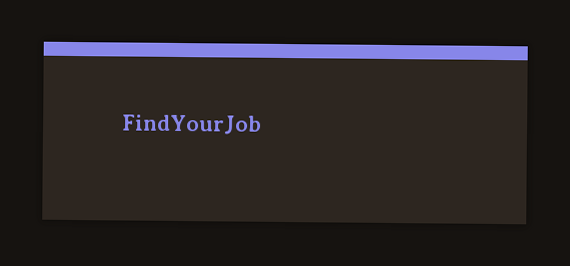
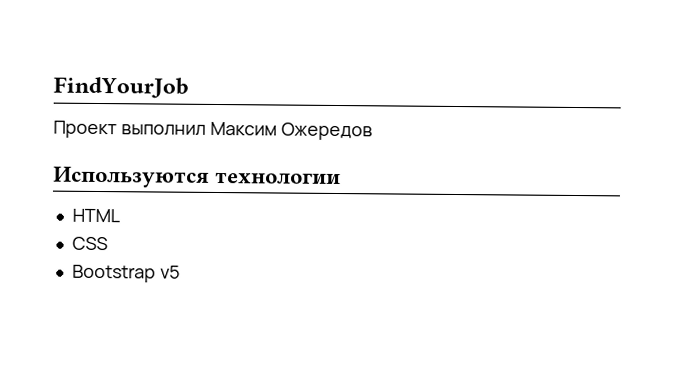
(262, 124) none -> [53,120,373,141] [53,166,342,188] [71,208,120,223] [71,236,108,251] [71,264,180,283] // Проект выполнил Максим Ожередов // Используются технологии // HTML // CSS // Bootstrap v5

